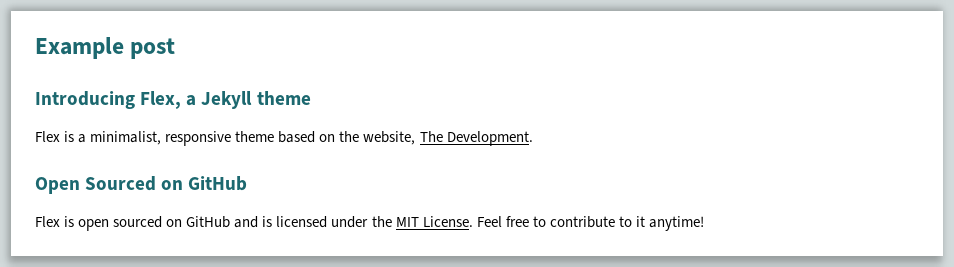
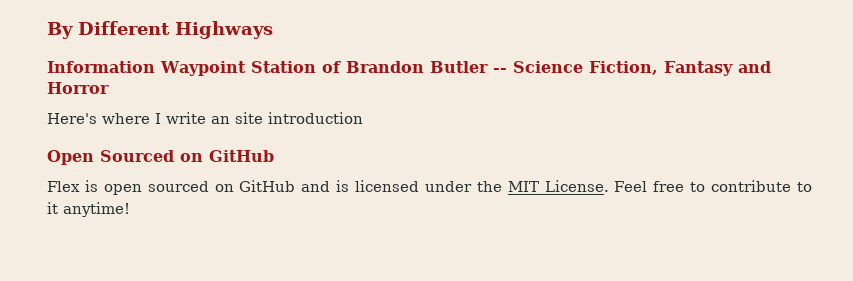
[35,37,176,59] [35,91,311,109] [35,131,533,146] Example post // Introducing Flex, a Jekyll theme // Flex is a minimalist, responsive theme based on the website, The Development. -> [47,21,273,39] [47,61,771,76] [47,82,109,94] [47,112,363,124] By Different Highways // Information Waypoint Station of Brandon Butler -- Science Fiction, Fantasy and Horror // Here's where I write an site introduction

